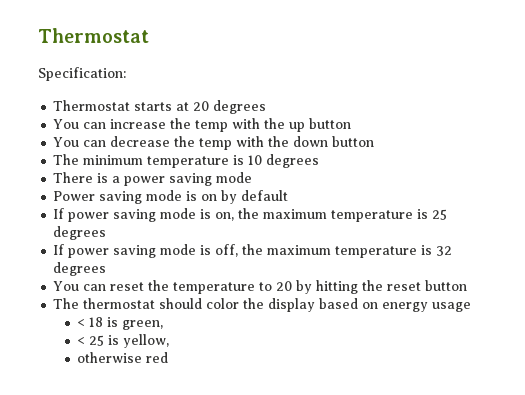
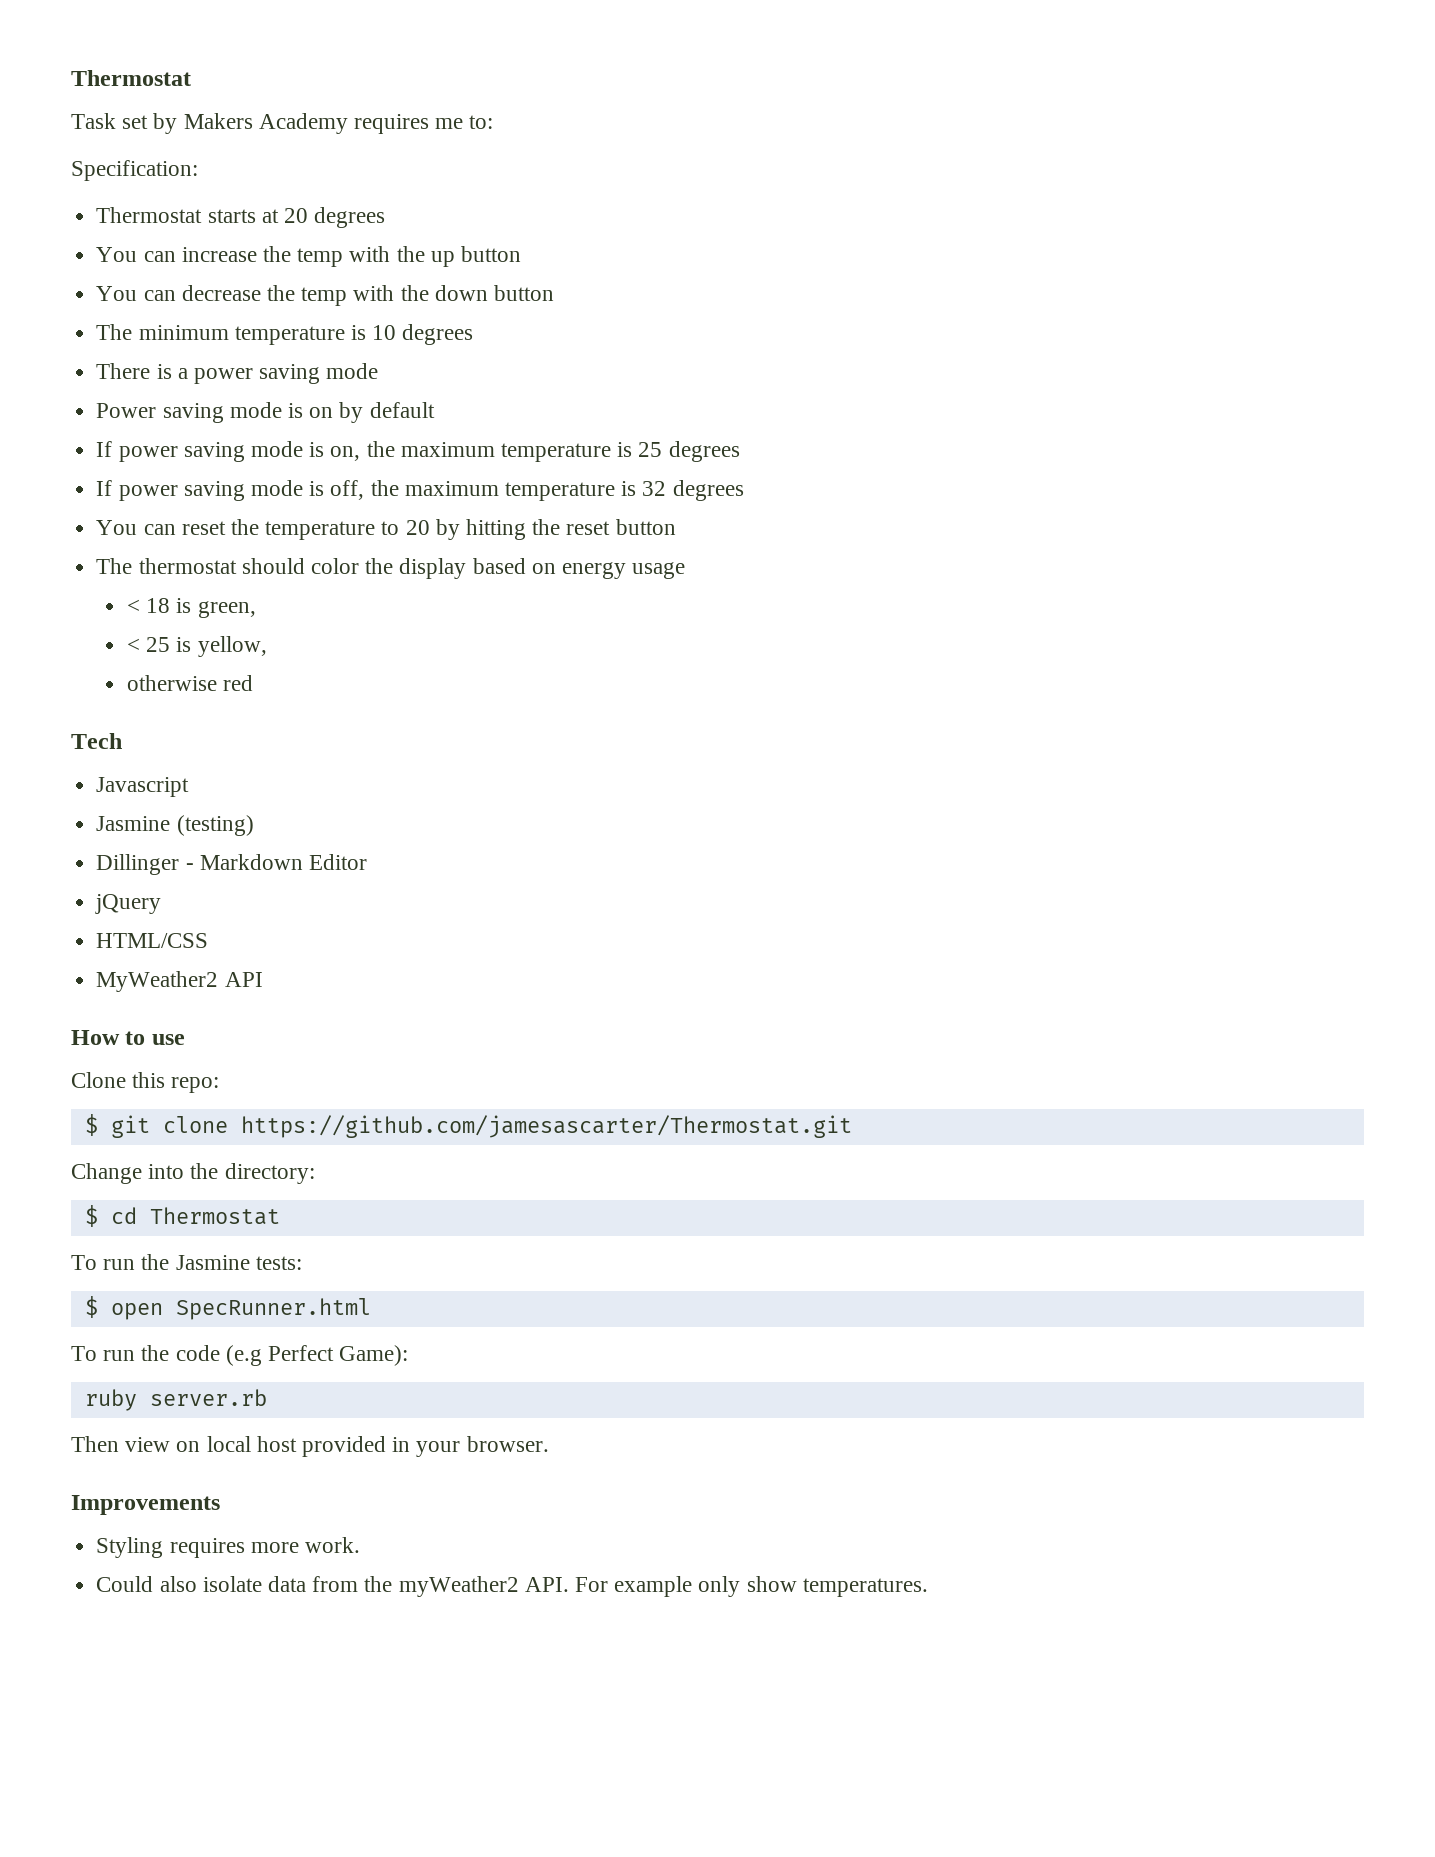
[38,28,149,43] Thermostat -> [71,70,191,86] [71,113,494,134] Thermostat // Task set by Makers Academy requires me to:
(169, 357) none -> [71,733,122,749] [96,777,190,797] [96,815,254,836] [96,854,367,875] [95,894,162,914] [96,933,209,948] [96,971,263,992] [71,1030,185,1045] [71,1072,220,1093] [84,1114,852,1138] [71,1163,315,1184] [84,1205,280,1227] [71,1254,302,1270] [84,1296,371,1320] [71,1345,409,1366] [84,1389,267,1411] [71,1436,549,1457] [71,1495,220,1515] [96,1537,360,1558] [96,1576,928,1597] // Tech // Javascript // Jasmine (testing) // Dillinger - Markdown Editor // jQuery // HTML/CSS // MyWeather2 API // How to use // Clone this repo: // $ git clone https://github.com/jamesascarter/Thermostat.git // Change into the directory: // $ cd Thermostat // To run the Jasmine tests: // $ open SpecRunner.html // To run the code (e.g Perfect Game): // ruby server.rb // Then view on local host provided in your browser. // Improvements // Styling requires more work. // Could also isolate data from the myWeather2 API. For example only show temperatures.

